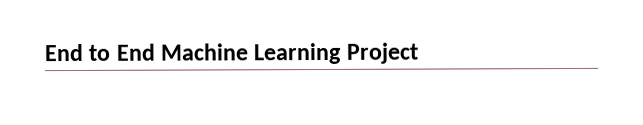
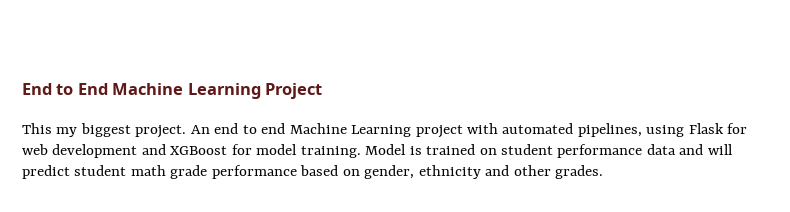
(419, 53) none -> [22,123,748,138] [22,144,733,158] [22,165,604,179] // This my biggest project. An end to end Machine Learning project with automated pipelines, using Flask for web development and XGBoost for model training. Model is trained on student performance data and will predict student math grade performance based on gender, ethnicity and other grades.

